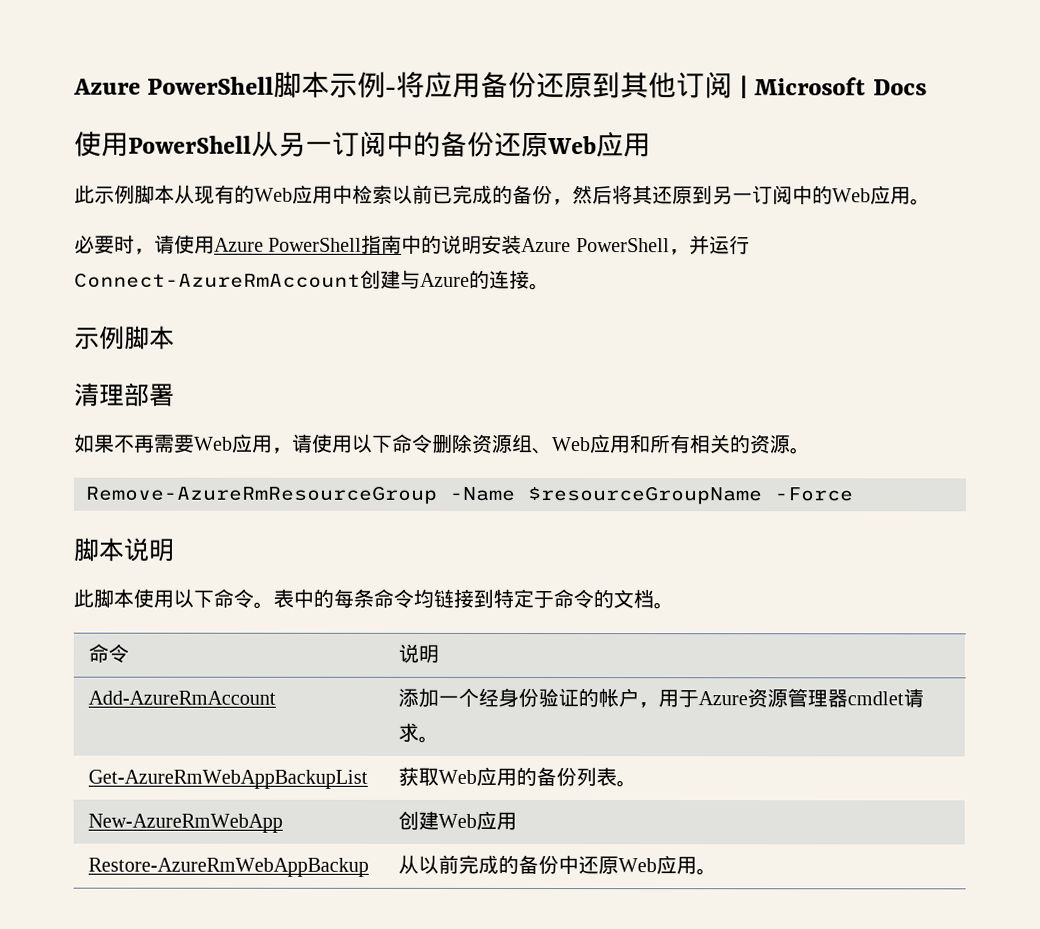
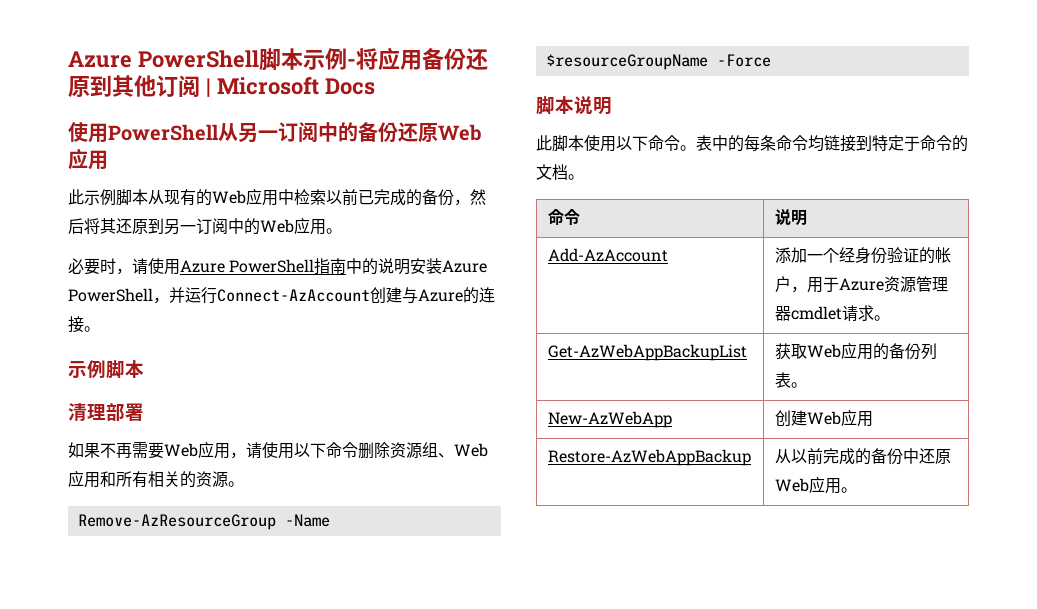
[74,272,361,288] Connect-AzureRmAccount -> [217,289,370,302] Connect-AzAccount
[85,485,437,504] Remove-AzureRmResourceGroup -> [77,514,276,530] Remove-AzResourceGroup
[87,690,276,705] Add-AzureRmAccount -> [547,248,668,262] Add-AzAccount
[87,769,368,789] Get-AzureRmWebAppBackupList -> [547,344,747,361] Get-AzWebAppBackupList
[87,813,283,833] New-AzureRmWebApp -> [547,411,672,428] New-AzWebApp
[87,857,369,877] Restore-AzureRmWebAppBackup -> [547,449,751,466] Restore-AzWebAppBackup

